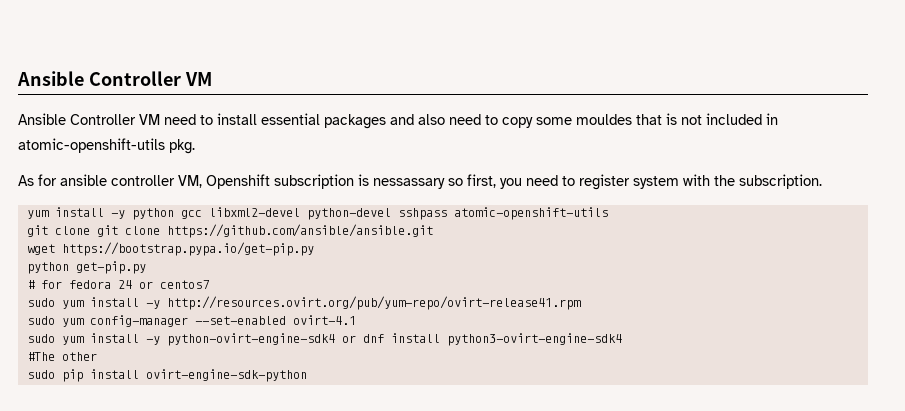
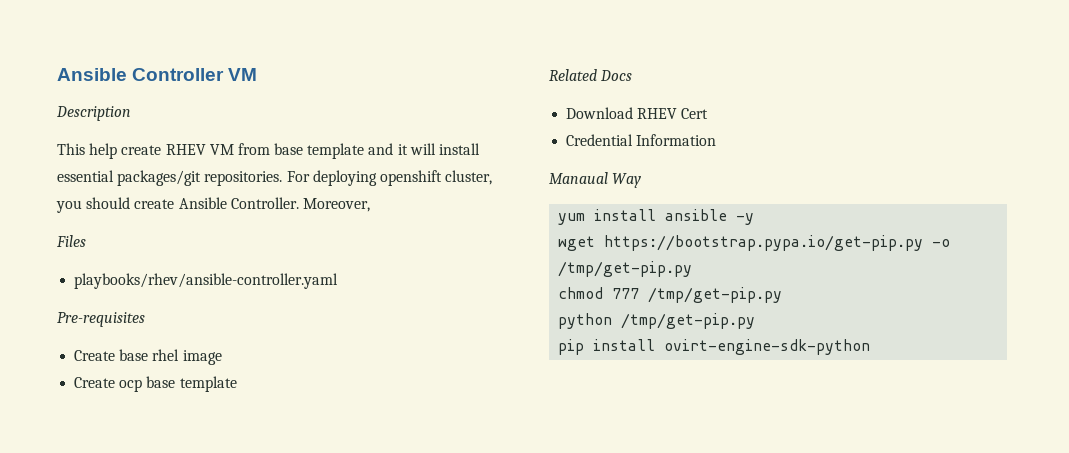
[18,113,778,129] [18,138,195,154] [18,174,822,190] [26,207,608,220] [26,224,433,238] [26,242,314,256] [26,261,146,274] [26,280,209,289] [26,296,581,310] [26,315,356,327] [26,333,622,346] [26,352,97,361] [26,370,55,379] Ansible Controller VM need to install essential packages and also need to copy some mouldes that is not included in atomic-openshift-utils pkg. // As for ansible controller VM, Openshift subscription is nessassary so first, you need to register system with the subscription. // yum install -y python gcc libxml2-devel python-devel sshpass atomic-openshift-utils // git clone git clone https://github.com/ansible/ansible.git // wget https://bootstrap.pypa.io/get-pip.py // python get-pip.py // # for fedora 24 or centos7 // sudo yum install -y http://resources.ovirt.org/pub/yum-repo/ovirt-release41.rpm // sudo yum config-manager --set-enabled ovirt-4.1 // sudo yum install -y python-ovirt-engine-sdk4 or dnf install python3-ovirt-engine-sdk4 // #The other // sudo -> [56,106,131,121] [57,143,481,159] [57,170,493,186] [56,197,370,213] [56,235,86,247] [74,273,339,289] [57,312,145,327] [74,349,222,365] [74,376,237,392] [549,69,633,81] [566,107,709,119] [566,134,717,146] [549,172,642,188] [558,209,755,225] [558,235,951,251] [558,261,693,277] [558,287,783,303] [558,313,756,329] Description // This help create RHEV VM from base template and it will install essential packages/git repositories. For deploying openshift cluster, you should create Ansible Controller. Moreover, // Files // playbooks/rhev/ansible-controller.yaml // Pre-requisites // Create base rhel image // Create ocp base template // Related Docs // Download RHEV Cert // Credential Information // Manaual Way // yum install ansible -y // wget https://bootstrap.pypa.io/get-pip.py -o /tmp/get-pip.py // chmod 777 /tmp/get-pip.py // python /tmp/get-pip.py //

